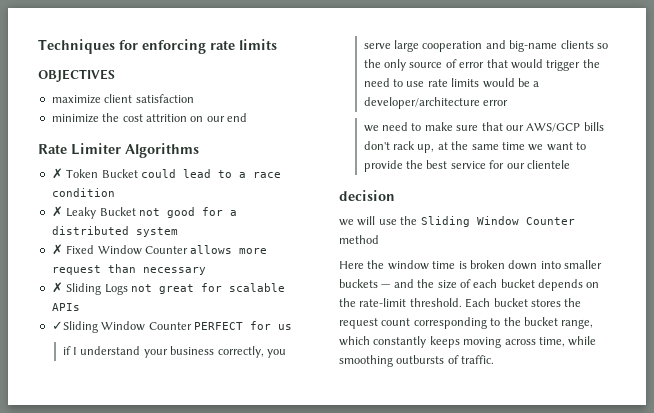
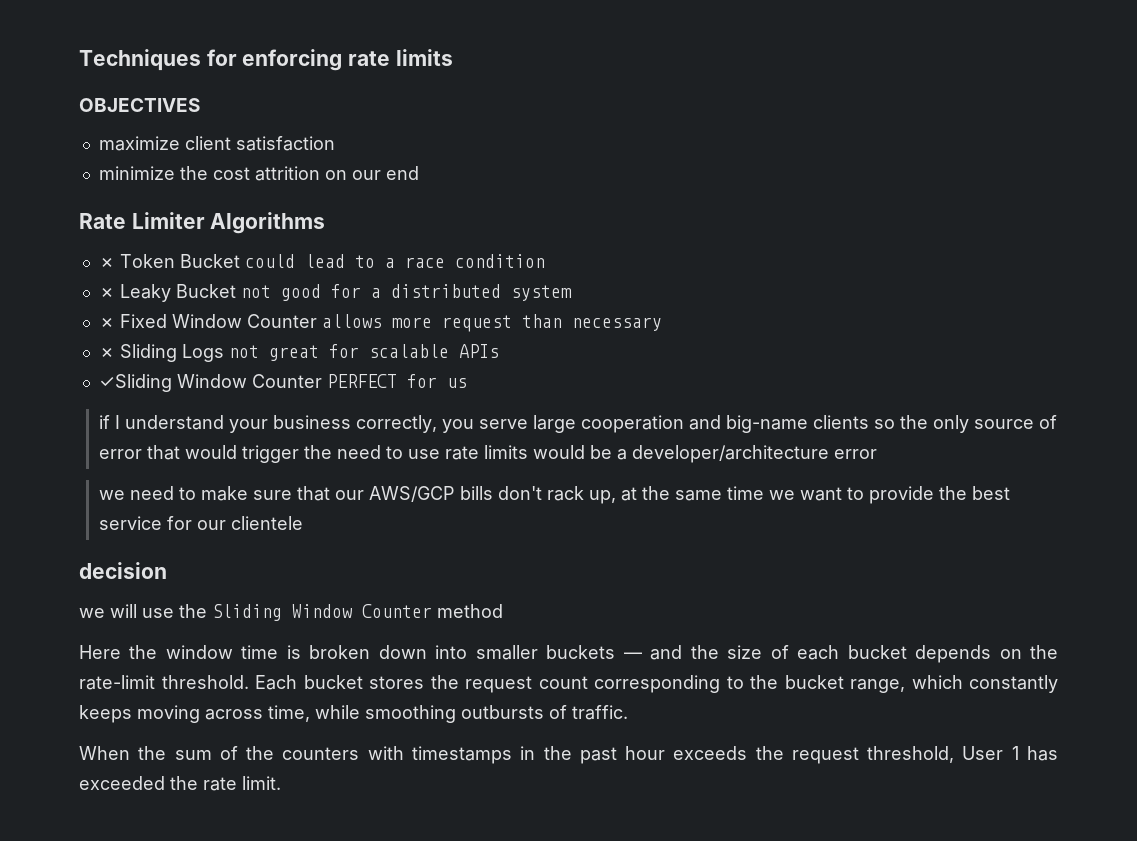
(495, 359) none -> [79,746,1059,764] [79,776,281,791] // When the sum of the counters with timestamps in the past hour exceeds the request threshold, User 1 has exceeded the rate limit.

